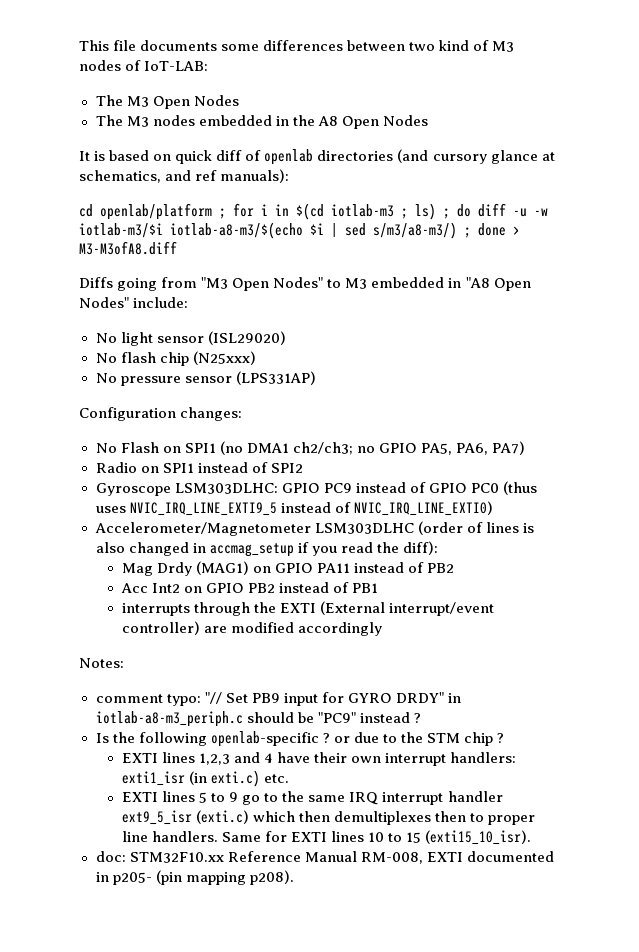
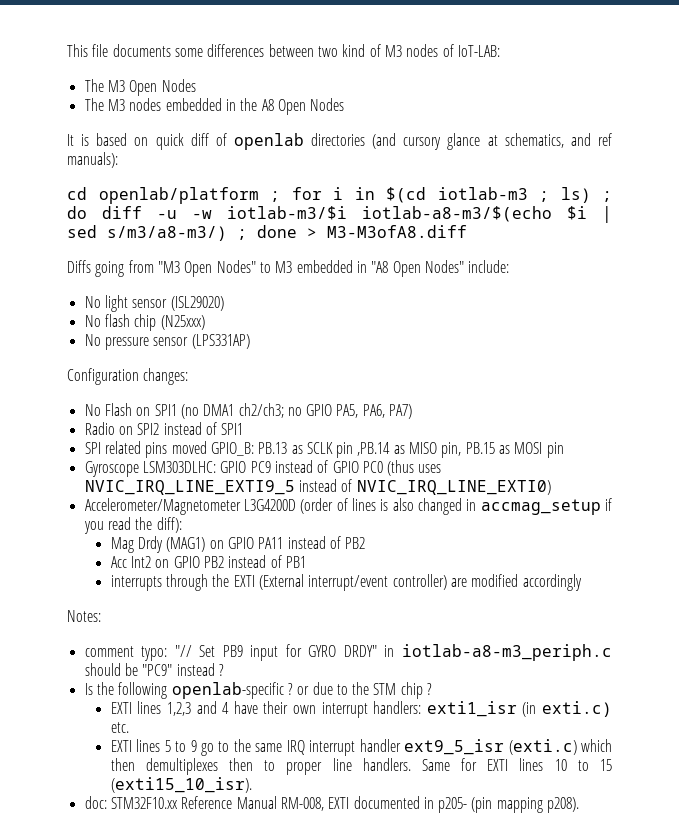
[162,462,303,473] SPI1 instead of SPI2 -> [137,422,244,435] [84,441,564,458] SPI2 instead of SPI1 // SPI related pins moved GPIO_B: PB.13 as SCLK pin ,PB.14 as MISO pin, PB.15 as MOSI pin
[314,523,414,534] LSM303DLHC -> [243,499,296,511] L3G4200D

